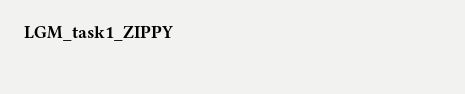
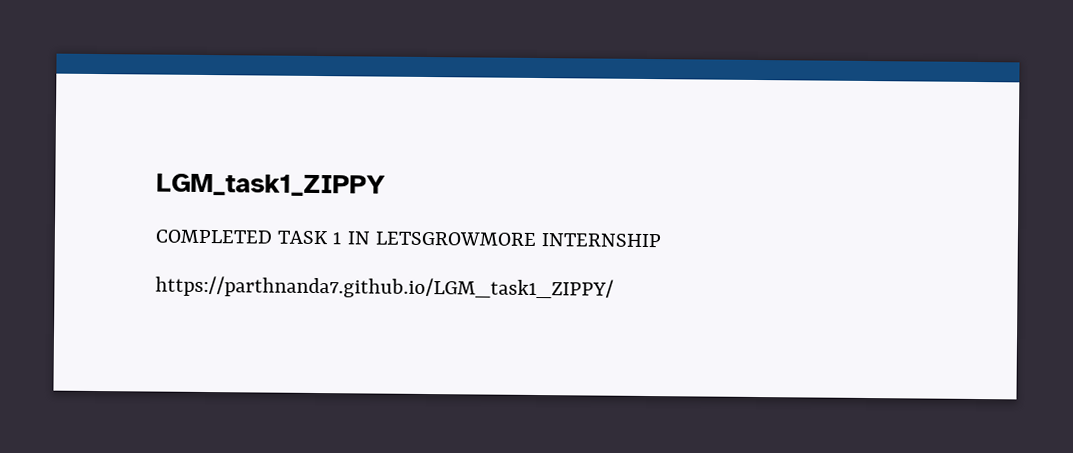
(173, 33) none -> [155,229,662,248] [155,275,614,300] // COMPLETED TASK 1 IN LETSGROWMORE INTERNSHIP // https://parthnanda7.github.io/LGM_task1_ZIPPY/

